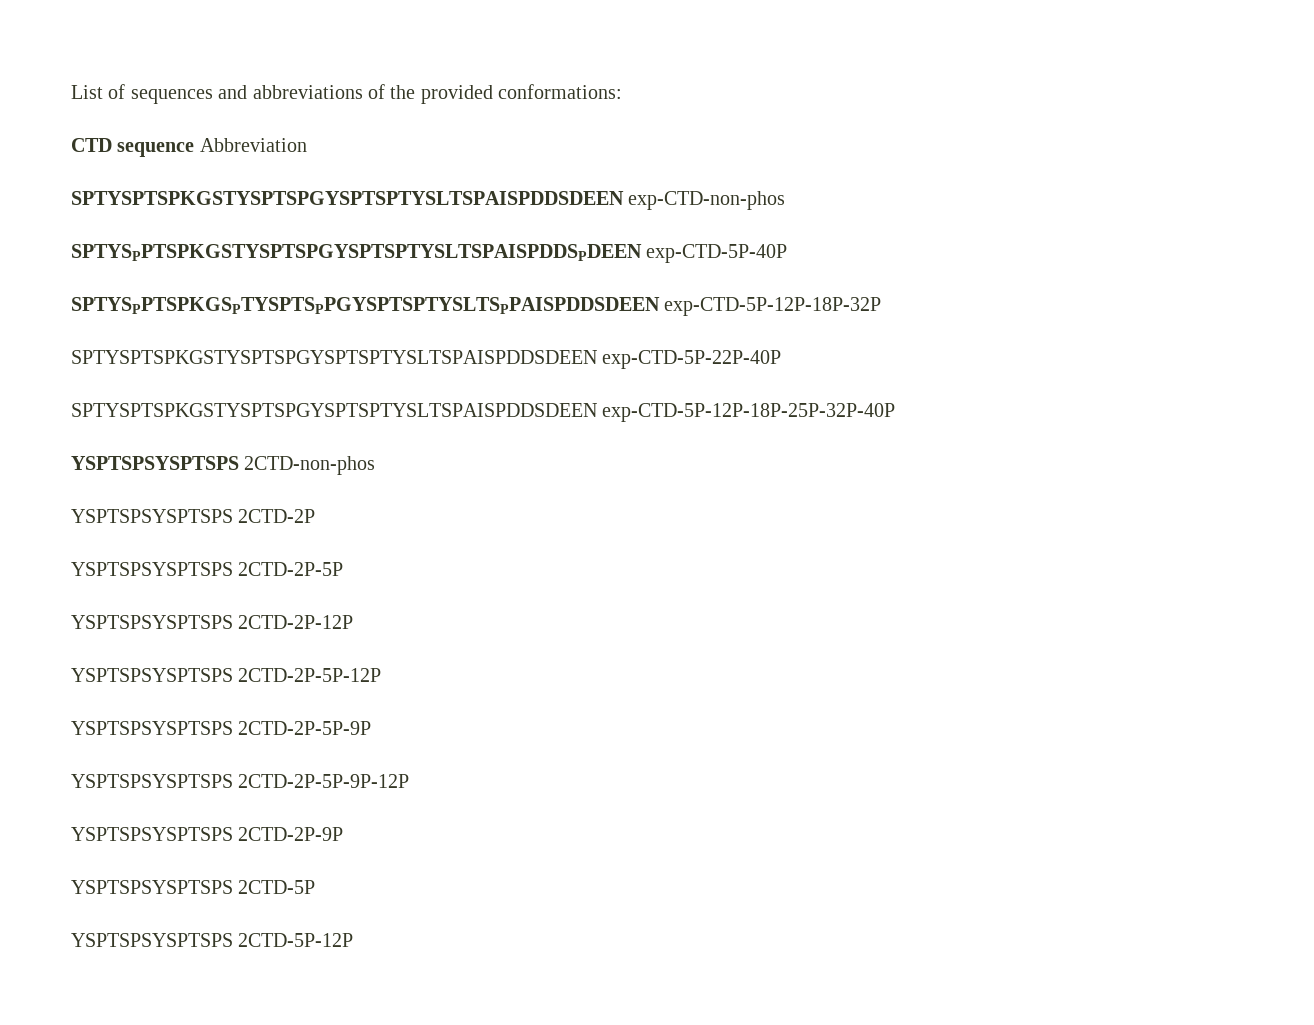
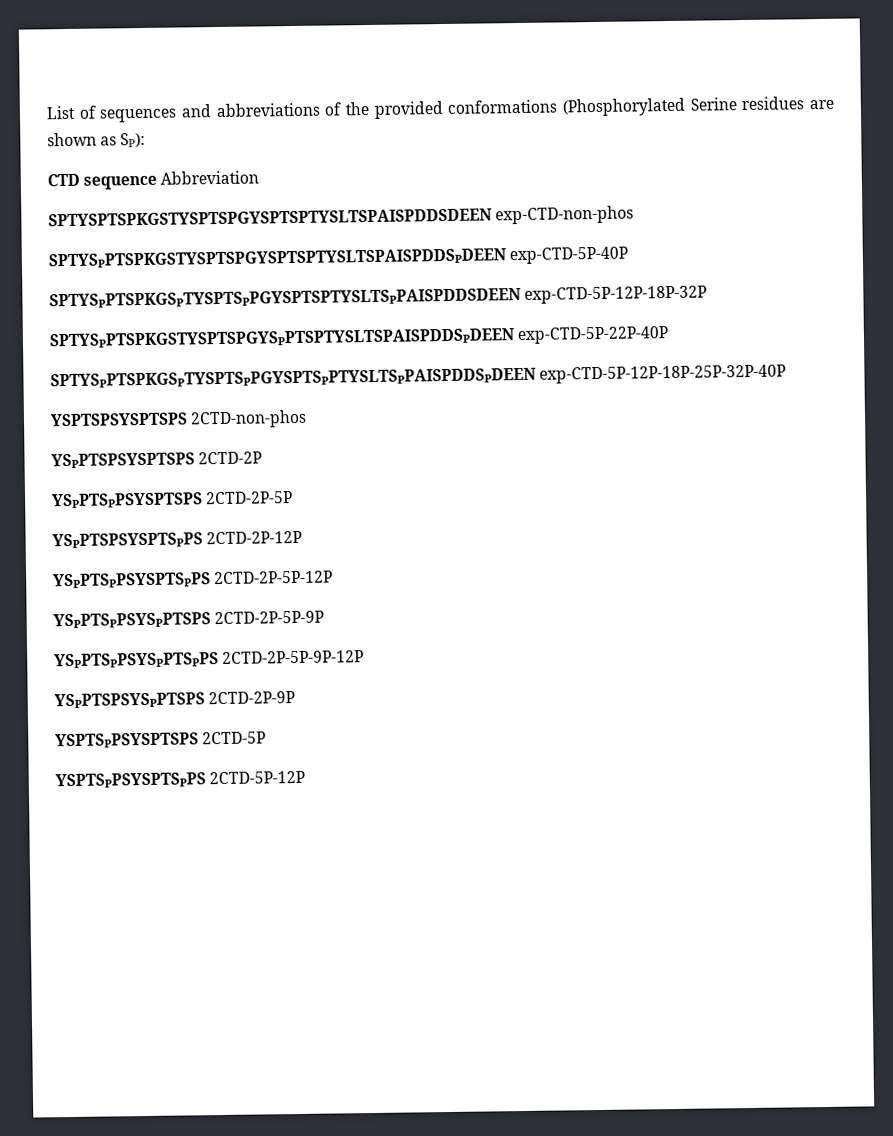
[498,84,623,99] conformations: -> [447,96,834,117] [47,132,146,148] conformations (Phosphorylated Serine residues are shown as SP):
[71,350,597,364] SPTYSPTSPKGSTYSPTSPGYSPTSPTYSLTSPAISPDDSDEEN -> [49,328,515,349] SPTYSPPTSPKGSTYSPTSPGYSPPTSPTYSLTSPAISPDDSPDEEN
[71,403,597,417] SPTYSPTSPKGSTYSPTSPGYSPTSPTYSLTSPAISPDDSDEEN -> [50,367,536,389] SPTYSPPTSPKGSPTYSPTSPPGYSPTSPPTYSLTSPPAISPDDSPDEEN
[71,509,233,523] YSPTSPSYSPTSPS -> [51,452,195,469] YSPPTSPSYSPTSPS
[71,562,233,576] YSPTSPSYSPTSPS -> [51,492,203,509] YSPPTSPPSYSPTSPS
[71,615,233,629] YSPTSPSYSPTSPS -> [52,532,203,549] YSPPTSPSYSPTSPPS
[71,668,233,682] YSPTSPSYSPTSPS -> [53,572,211,589] YSPPTSPPSYSPTSPPS
[71,721,233,735] YSPTSPSYSPTSPS -> [53,612,211,629] YSPPTSPPSYSPPTSPS
[71,774,233,788] YSPTSPSYSPTSPS -> [54,652,219,669] YSPPTSPPSYSPPTSPPS
[71,827,233,841] YSPTSPSYSPTSPS -> [54,692,205,709] YSPPTSPSYSPPTSPS
[71,880,233,894] YSPTSPSYSPTSPS -> [55,732,199,749] YSPTSPPSYSPTSPS
[71,933,233,947] YSPTSPSYSPTSPS -> [55,772,206,789] YSPTSPPSYSPTSPPS

